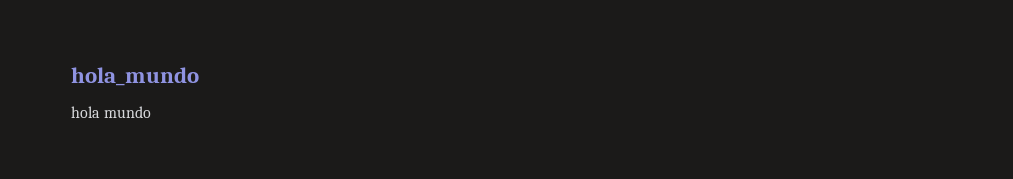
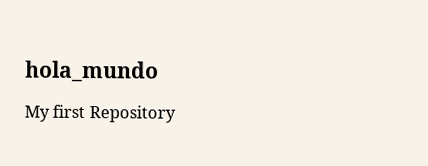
[71,106,152,118] hola mundo -> [24,104,176,123] My first Repository

